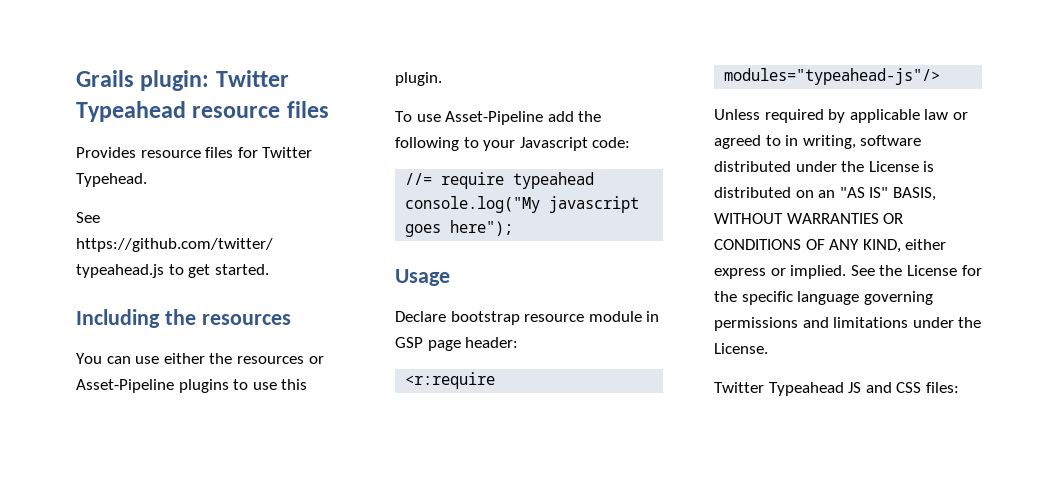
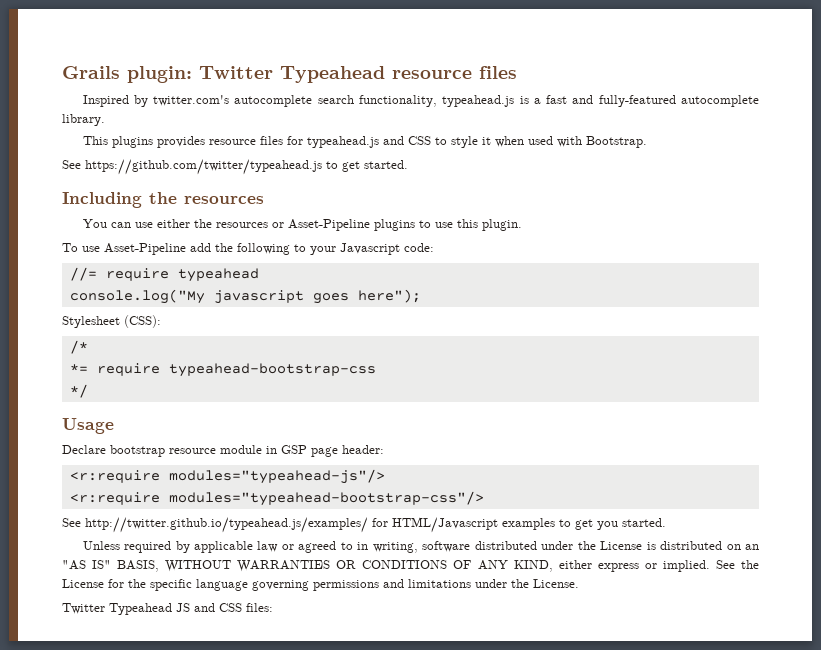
[76,147,313,158] [76,173,147,187] Provides resource files for Twitter Typehead. -> [82,95,759,107] [62,114,105,126] [82,136,647,148] Inspired by twitter.com's autocomplete search functionality, typeahead.js is a fast and fully-featured autocomplete library. // This plugins provides resource files for typeahead.js and CSS to style it when used with Bootstrap.
(514, 228) none -> [62,315,161,328] [69,340,88,354] [69,363,376,377] [69,384,88,398] // Stylesheet (CSS): // /* // *= require typeahead-bootstrap-css // */
(941, 76) none -> [69,491,484,506] [62,517,666,533] // <r:require modules="typeahead-bootstrap-css"/> // See http://twitter.github.io/typeahead.js/examples/ for HTML/Javascript examples to get you started.

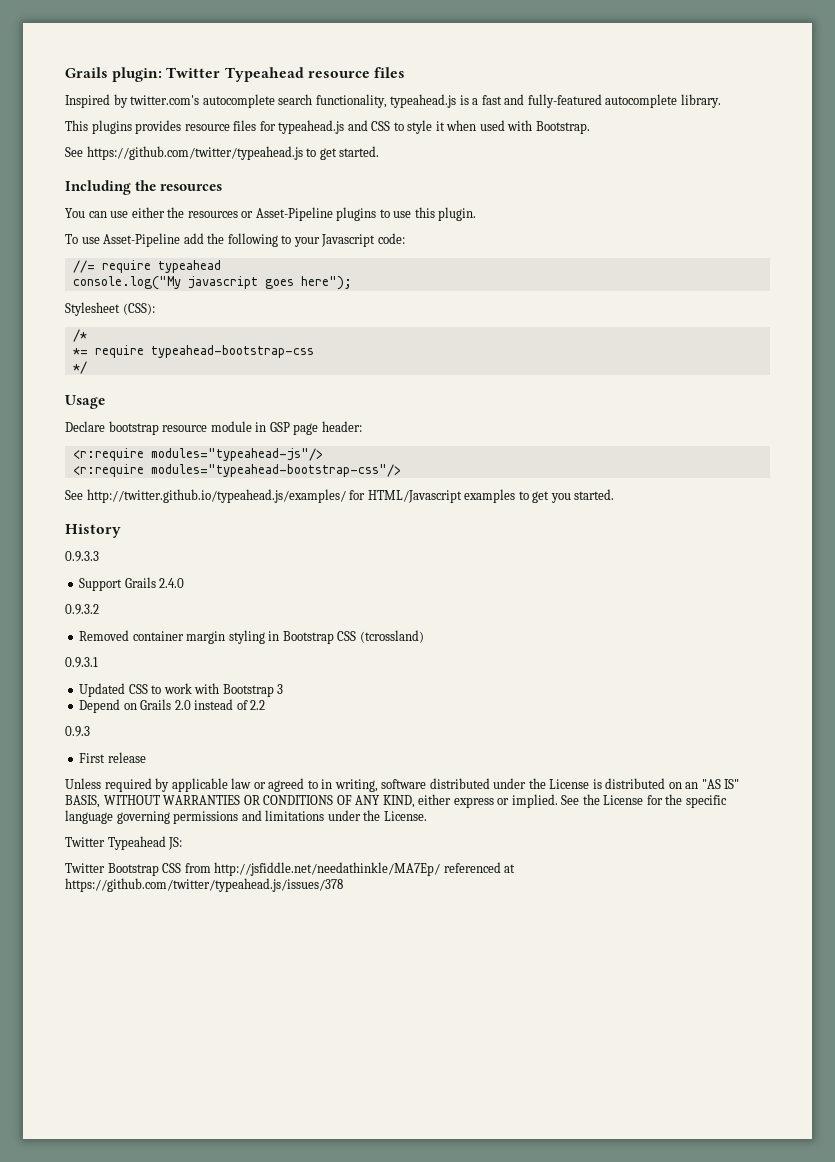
(666, 522) none -> [65,524,121,538] [65,551,99,562] [79,577,185,591] [65,604,99,615] [79,630,424,644] [65,657,98,668] [79,683,284,697] [79,699,266,713] [65,726,90,737] [79,752,146,763] // History // 0.9.3.3 // Support Grails 2.4.0 // 0.9.3.2 // Removed container margin styling in Bootstrap CSS (tcrossland) // 0.9.3.1 // Updated CSS to work with Bootstrap 3 // Depend on Grails 2.0 instead of 2.2 // 0.9.3 // First release
[176,603,273,612] JS and CSS files: -> [168,837,183,850] [65,862,516,876] [65,878,343,892] JS: // Twitter Bootstrap CSS from http://jsfiddle.net/needathinkle/MA7Ep/ referenced at https://github.com/twitter/typeahead.js/issues/378

